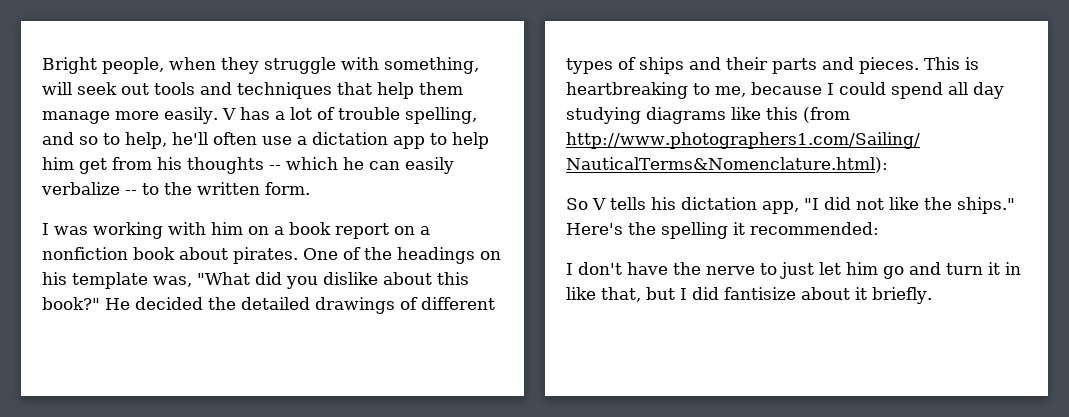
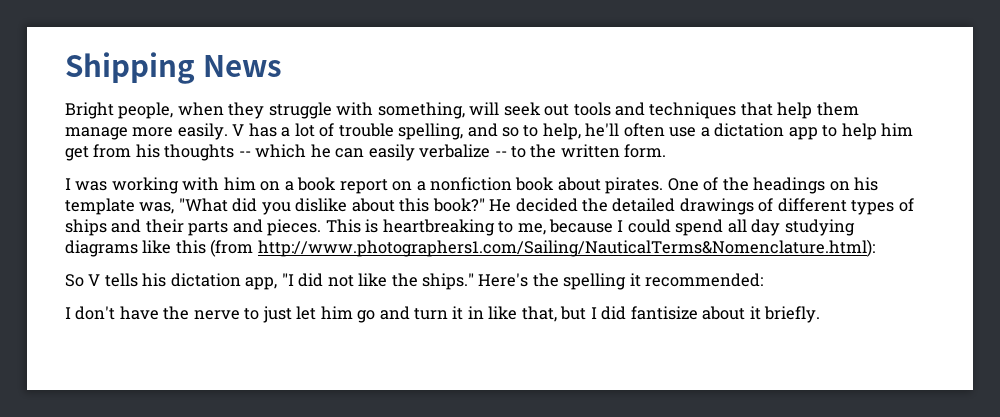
(42, 65) none -> [65,52,282,84] Shipping News //

